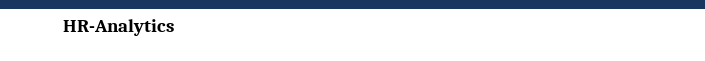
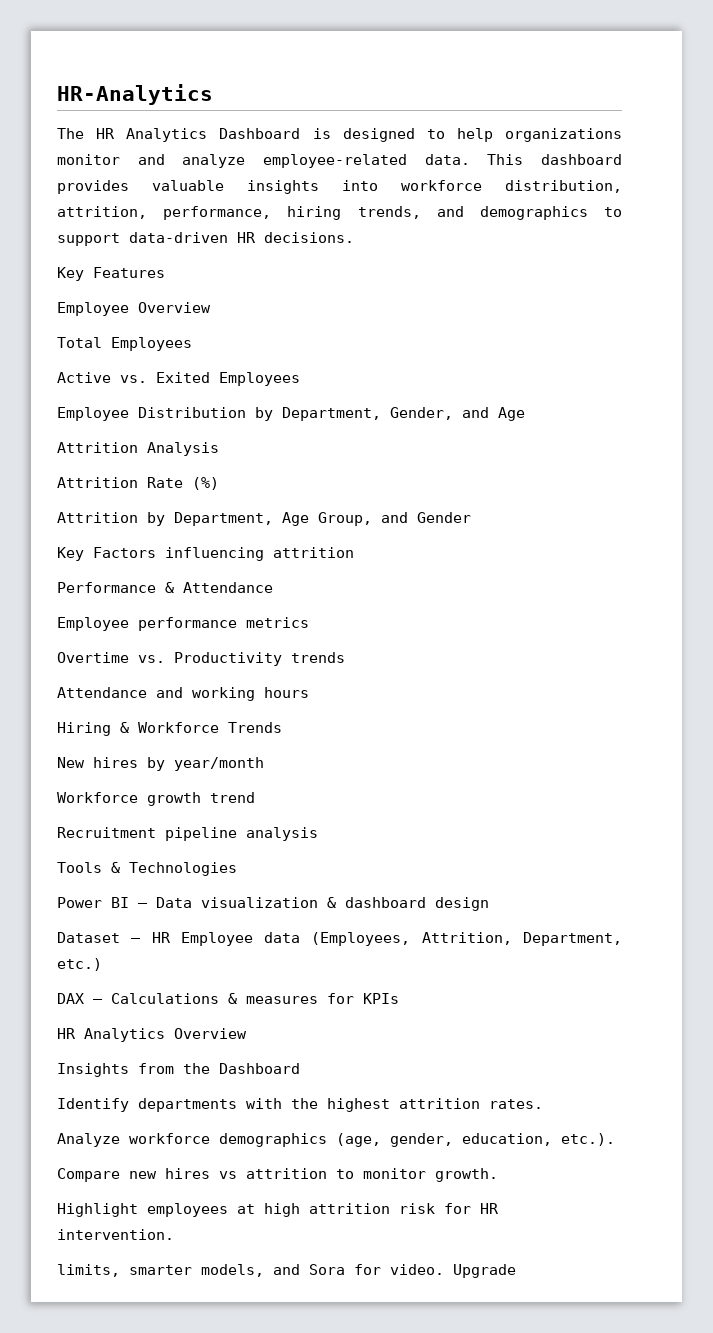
(174, 27) none -> [57,128,622,142] [57,154,622,168] [57,180,622,194] [57,206,623,220] [57,232,354,246] [57,267,165,281] [57,302,211,316] [57,337,192,351] [57,372,300,386] [57,407,525,421] [57,442,219,456] [57,477,219,490] [57,512,471,526] [57,547,354,561] [57,582,273,593] [57,617,309,631] [57,652,345,666] [57,687,309,701] [57,722,282,736] [57,757,264,771] [57,792,255,806] [57,827,318,841] [57,862,237,876] [57,897,489,911] [57,932,622,946] [57,958,102,971] [57,993,399,1004] [57,1028,247,1042] [57,1063,300,1077] [57,1098,543,1112] [57,1133,615,1147] [57,1168,498,1182] [57,1203,499,1217] [57,1229,174,1240] [57,1264,516,1278] // The HR Analytics Dashboard is designed to help organizations monitor and analyze employee-related data. This dashboard provides valuable insights into workforce distribution, attrition, performance, hiring trends, and demographics to support data-driven HR decisions. // Key Features // Employee Overview // Total Employees // Active vs. Exited Employees // Employee Distribution by Department, Gender, and Age // Attrition Analysis // Attrition Rate (%) // Attrition by Department, Age Group, and Gender // Key Factors influencing attrition // Performance & Attendance // Employee performance metrics // Overtime vs. Productivity trends // Attendance and working hours // Hiring & Workforce Trends // New hires by year/month // Workforce growth trend // Recruitment pipeline analysis // Tools & Technologies // Power BI – Data visualization & dashboard design // Dataset – HR Employee data (Employees, Attrition, Department, etc.) // DAX – Calculations & measures for KPIs // HR Analytics Overview // Insights from the Dashboard // Identify departments with the highest attrition rates. // Analyze workforce demographics (age, gender, education, etc.). // Compare new hires vs attrition to monitor growth. // Highlight employees at high attrition risk for HR intervention. // limits, smarter models, and Sora for video. Upgrade

